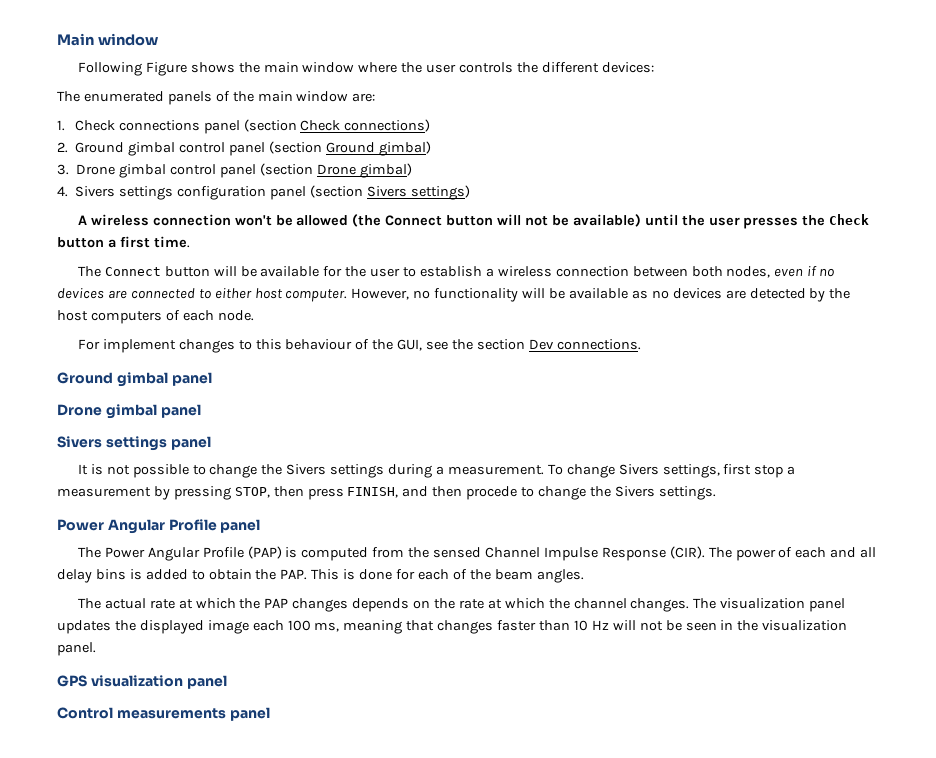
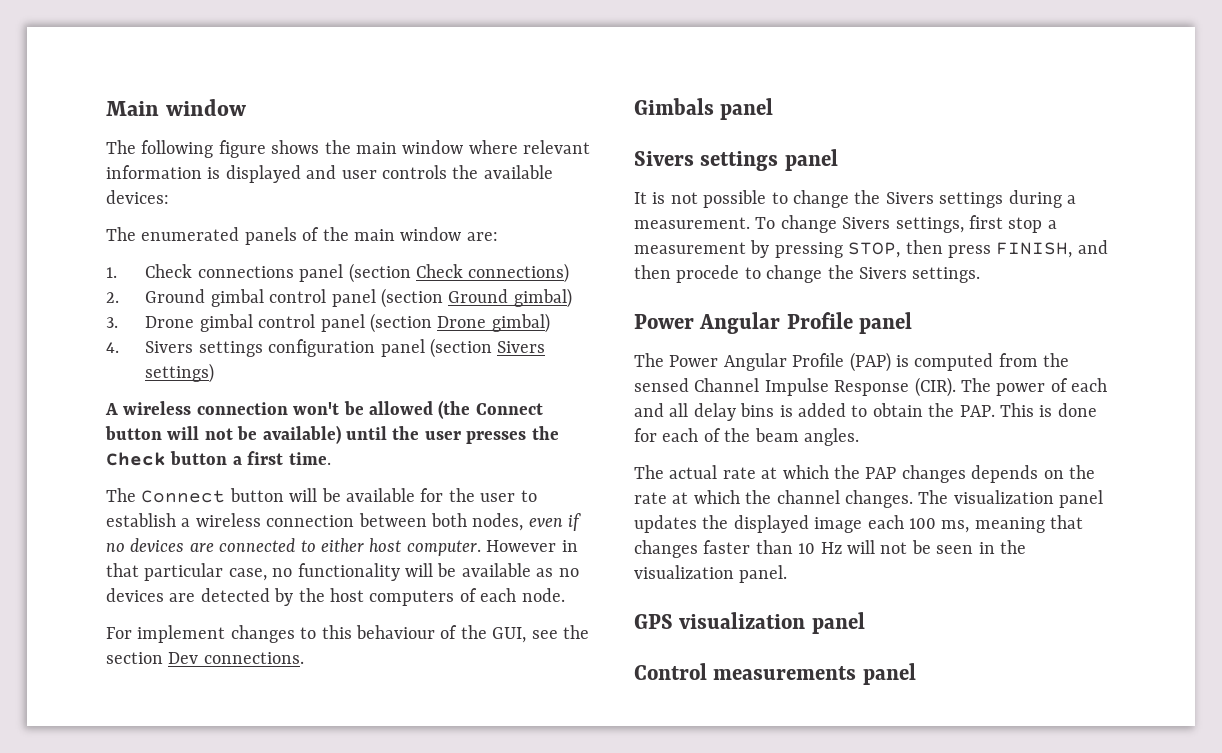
[77,62,187,76] Following Figure -> [106,140,266,158] The following figure
[401,62,423,73] the -> [523,140,591,154] [106,165,337,183] relevant information is displayed and
[541,62,599,73] different -> [483,165,553,179] available
[351,288,410,300] However, -> [486,540,578,552] [106,563,267,581] However in that particular case,
[57,372,212,387] [57,404,157,419] Ground gimbal panel // Drone gimbal -> [634,98,714,115] Gimbals

